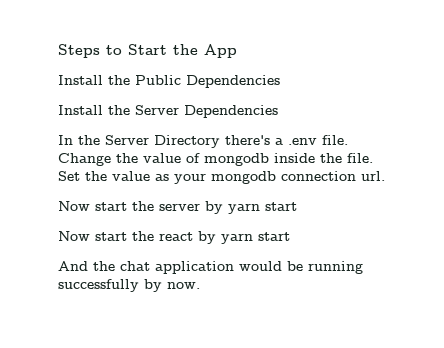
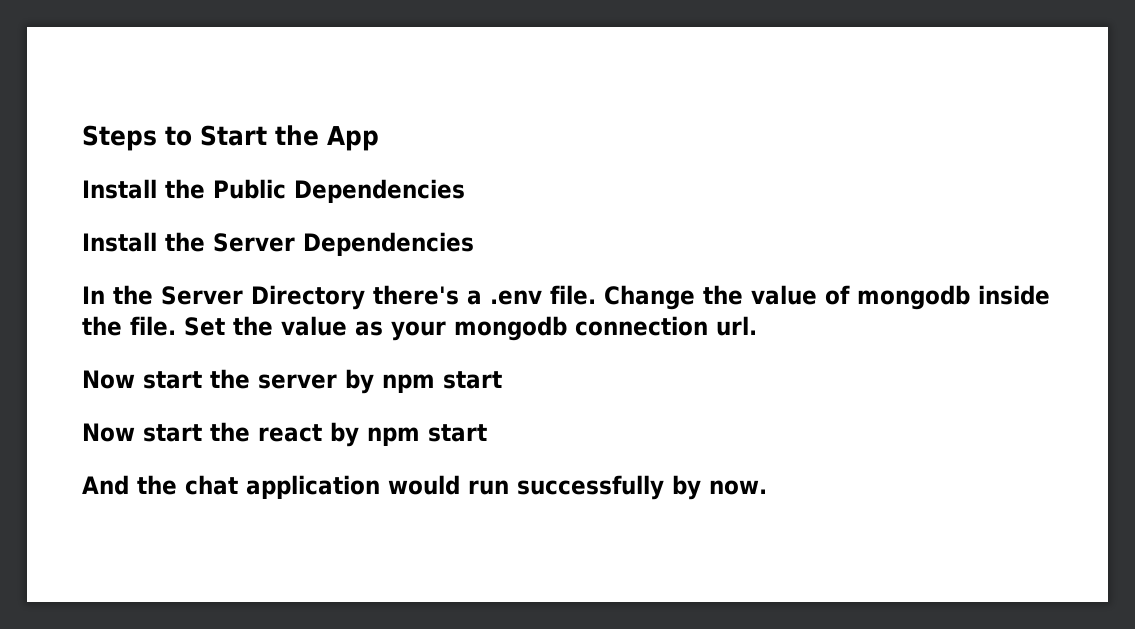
[228,204,260,214] yarn -> [382,374,435,393] npm
[221,234,253,244] yarn -> [367,427,420,446] npm
[287,261,363,274] be running -> [468,480,509,495] run

